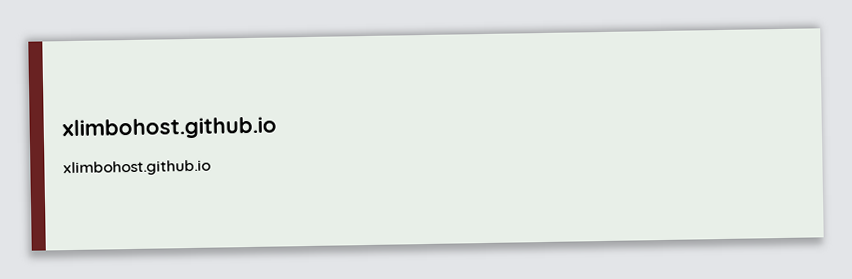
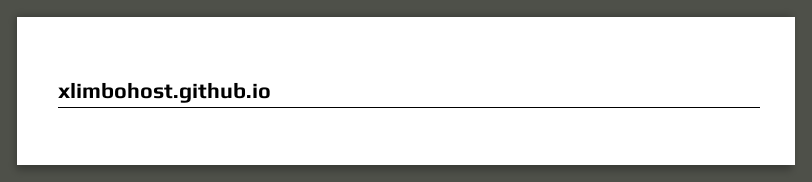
[62,116,277,141] [63,159,211,177] xlimbohost.github.io // xlimbohost.github.io -> [58,82,271,103] xlimbohost.github.io

